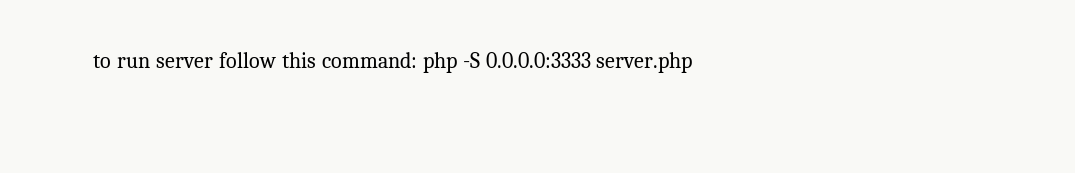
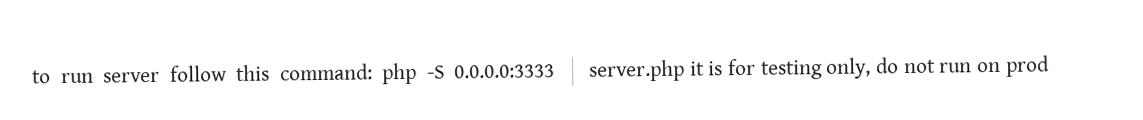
(693, 62) none -> [689,55,1050,80] it is for testing only, do not run on prod

